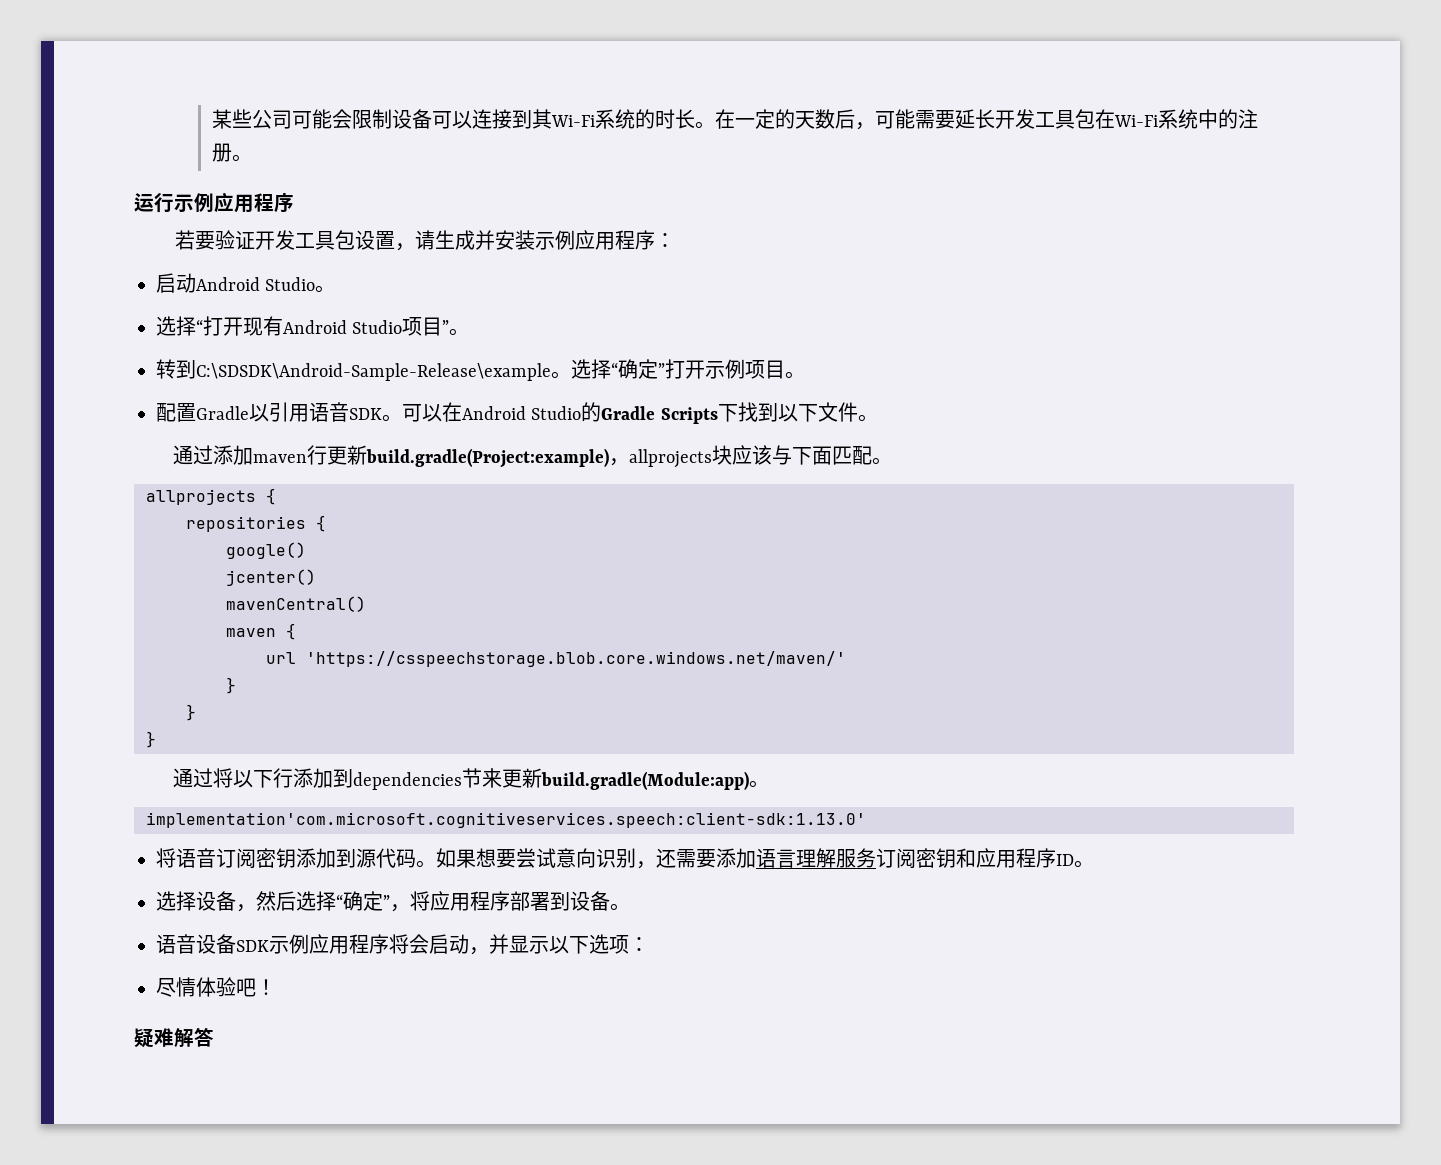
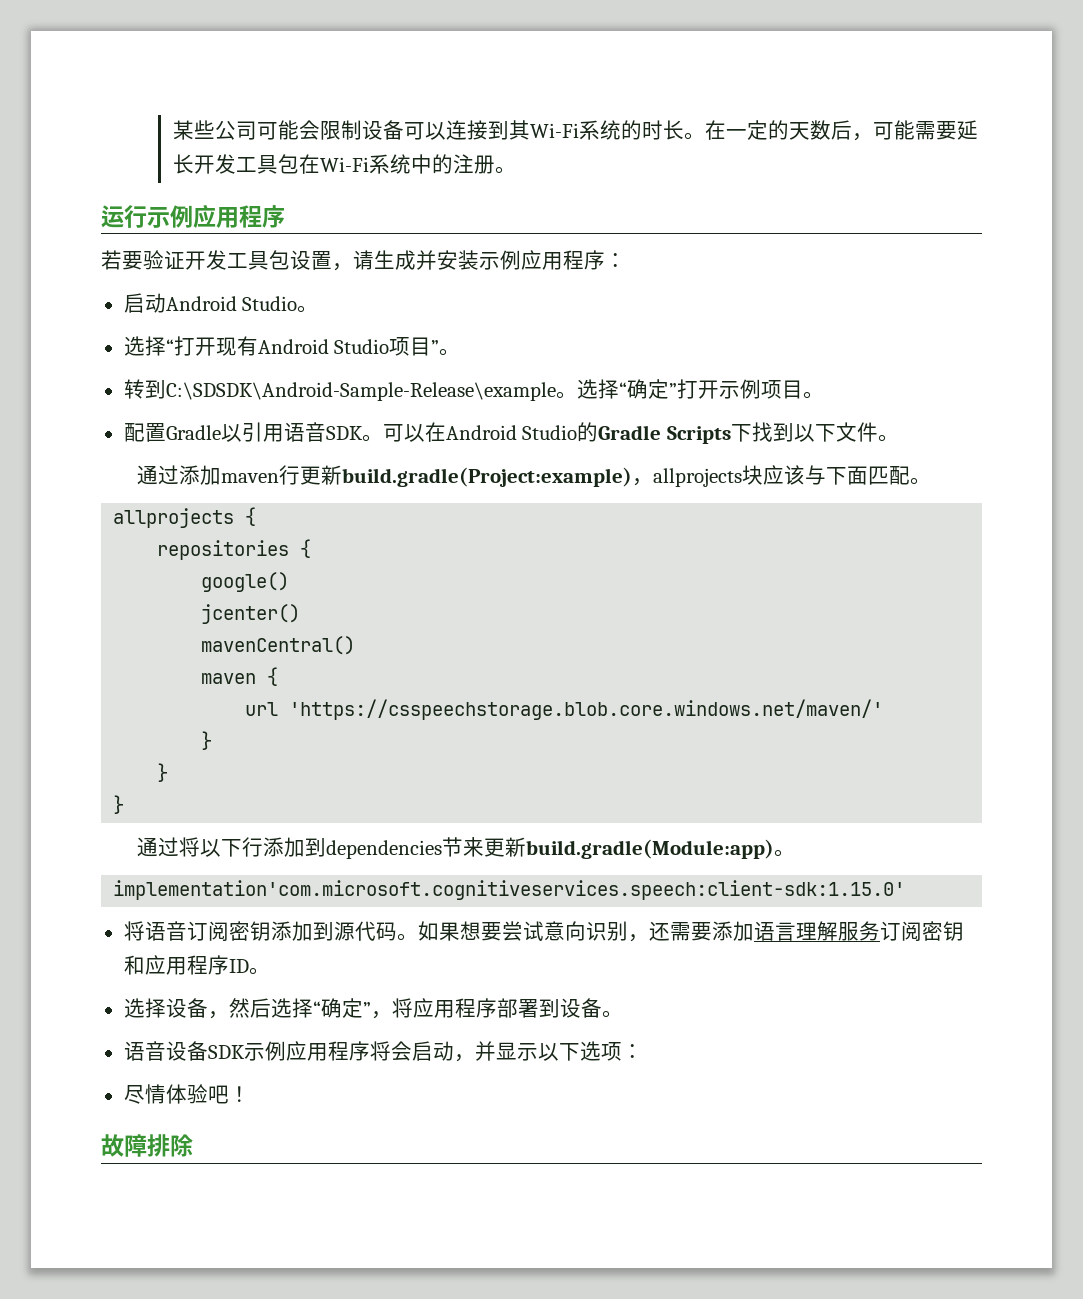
[146,812,866,828] implementation'com.microsoft.cognitiveservices.speech:client-sdk:1.13.0' -> [113,880,906,900] implementation'com.microsoft.cognitiveservices.speech:client-sdk:1.15.0'
[134,1027,214,1048] 疑难解答 -> [101,1134,193,1157] 故障排除

